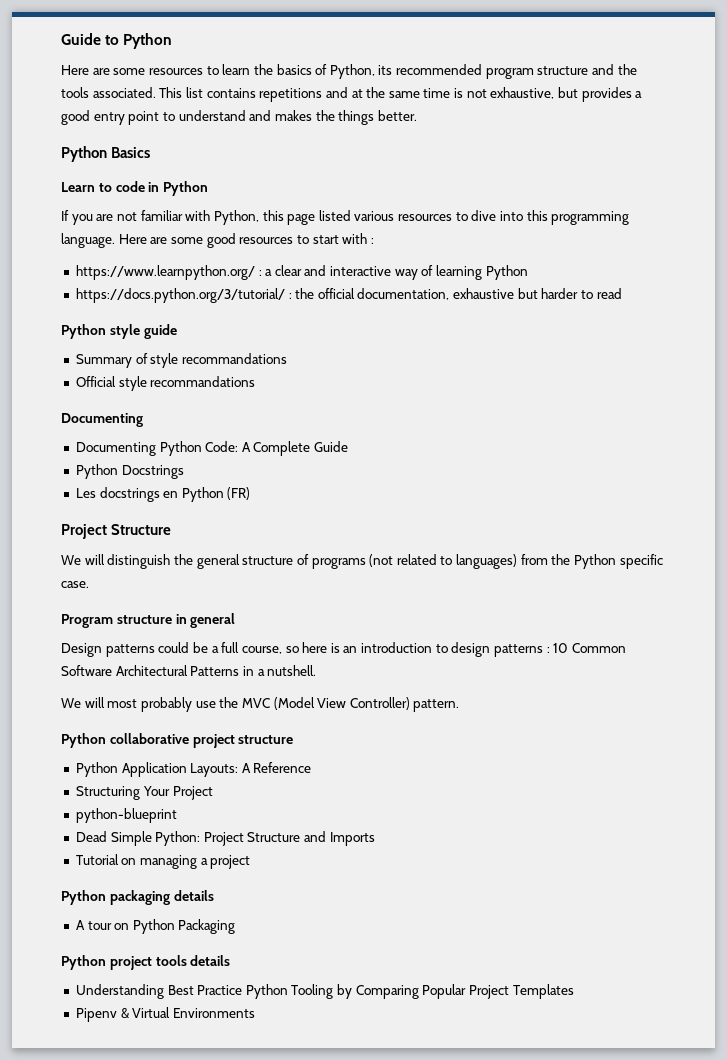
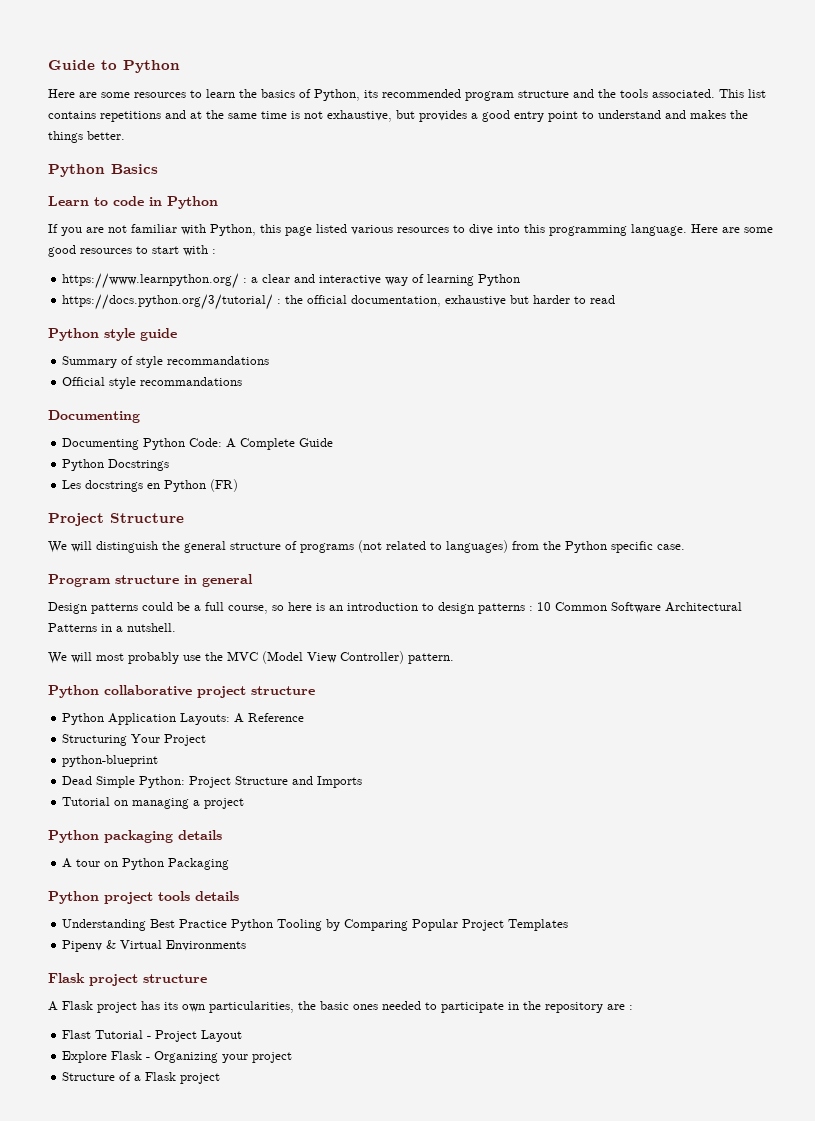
(255, 1013) none -> [48,973,207,986] [48,1001,633,1013] [62,1030,243,1042] [62,1051,293,1063] [62,1072,221,1084] // Flask project structure // A Flask project has its own particularities, the basic ones needed to participate in the repository are : // Flast Tutorial - Project Layout // Explore Flask - Organizing your project // Structure of a Flask project

